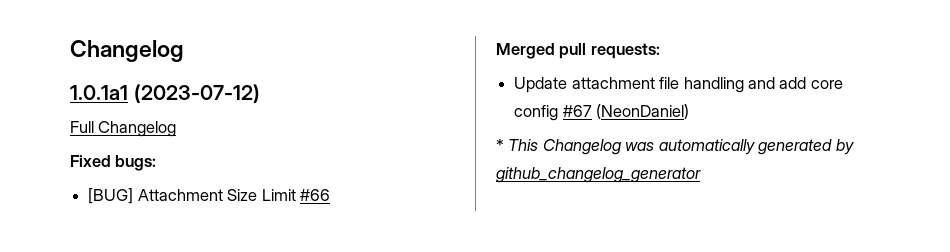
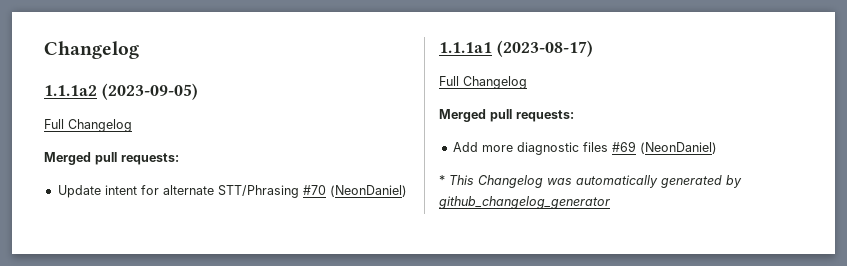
[70,40,184,62] [70,84,260,103] [70,121,177,137] [70,155,157,171] [88,188,330,204] [496,43,660,59] [514,77,843,93] [514,105,592,121] Changelog // 1.0.1a1 (2023-07-12) // Full Changelog // Fixed bugs: // [BUG] Attachment Size Limit #66 // Merged pull requests: // Update attachment file handling and add core config #67 -> [44,41,139,59] [44,83,198,100] [44,119,132,132] [44,152,179,165] [57,185,407,198] [439,40,593,57] [439,76,527,89] [439,109,574,122] [452,141,636,155] Changelog // 1.1.1a2 (2023-09-05) // Full Changelog // Merged pull requests: // Update intent for alternate STT/Phrasing #70 (NeonDaniel) // 1.1.1a1 (2023-08-17) // Full Changelog // Merged pull requests: // Add more diagnostic files #69

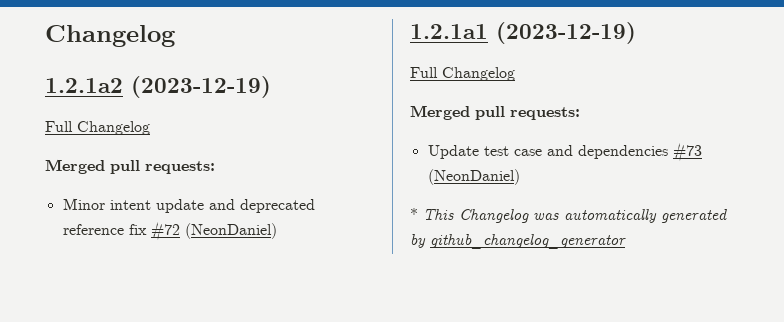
[44,41,139,59] [44,83,198,100] Changelog // 1.1.1a2 (2023-09-05) -> [45,25,175,47] [45,76,271,98] [45,121,150,135] [45,159,215,174] [62,198,315,213] [62,221,277,241] [410,22,636,44] Changelog // 1.2.1a2 (2023-12-19) // Full Changelog // Merged pull requests: // Minor intent update and deprecated reference fix #72 (NeonDaniel) // 1.2.1a1 (2023-12-19)
[104,185,407,198] [439,40,593,57] [439,76,527,89] [439,109,574,122] [452,141,636,155] intent for alternate STT/Phrasing #70 (NeonDaniel) // 1.1.1a1 (2023-08-17) // Full Changelog // Merged pull requests: // Add more diagnostic files #69 -> [483,142,702,162] test case and dependencies #73

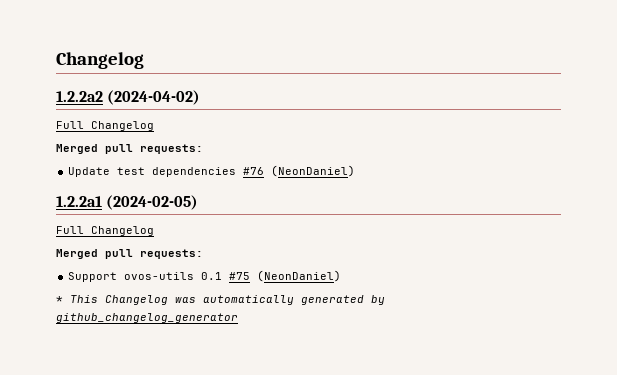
[45,25,175,47] [45,76,271,98] [45,121,150,135] [45,159,215,174] [62,198,315,213] [62,221,277,241] [410,22,636,44] Changelog // 1.2.1a2 (2023-12-19) // Full Changelog // Merged pull requests: // Minor intent update and deprecated reference fix #72 (NeonDaniel) // 1.2.1a1 (2023-12-19) -> [56,52,144,69] [56,90,201,105] Changelog // 1.2.2a2 (2024-04-02)
[513,142,702,162] case and dependencies #73 -> [152,165,356,177] [56,195,199,210] [56,226,154,236] [56,249,203,259] [68,272,251,282] dependencies #76 (NeonDaniel) // 1.2.2a1 (2024-02-05) // Full Changelog // Merged pull requests: // Support ovos-utils 0.1 #75

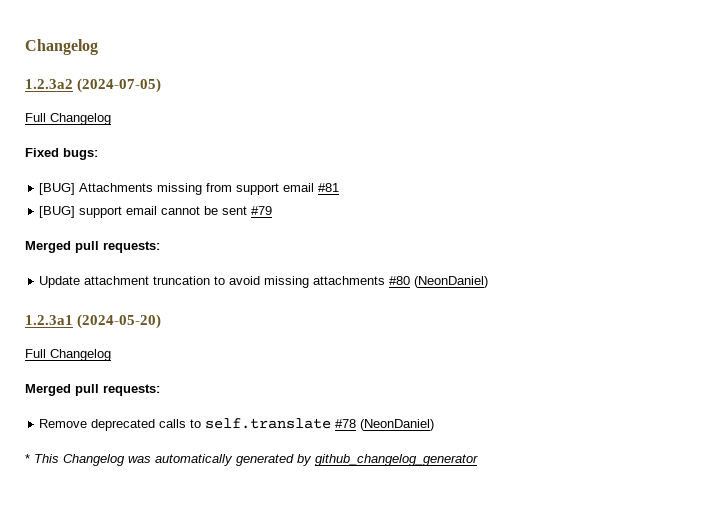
[56,52,144,69] [56,90,201,105] [56,121,154,131] [56,144,203,154] [68,165,356,177] [56,195,199,210] [56,226,154,236] [56,249,203,259] [68,272,251,282] Changelog // 1.2.2a2 (2024-04-02) // Full Changelog // Merged pull requests: // Update test dependencies #76 (NeonDaniel) // 1.2.2a1 (2024-02-05) // Full Changelog // Merged pull requests: // Support ovos-utils 0.1 #75 -> [25,39,98,55] [25,78,162,93] [25,113,111,125] [25,148,98,160] [39,183,340,195] [39,206,273,218] [25,241,160,253] [39,276,489,288] [25,314,162,329] [25,349,111,361] [25,384,160,396] [39,418,357,431] Changelog // 1.2.3a2 (2024-07-05) // Full Changelog // Fixed bugs: // [BUG] Attachments missing from support email #81 // [BUG] support email cannot be sent #79 // Merged pull requests: // Update attachment truncation to avoid missing attachments #80 (NeonDaniel) // 1.2.3a1 (2024-05-20) // Full Changelog // Merged pull requests: // Remove deprecated calls to self.translate #78

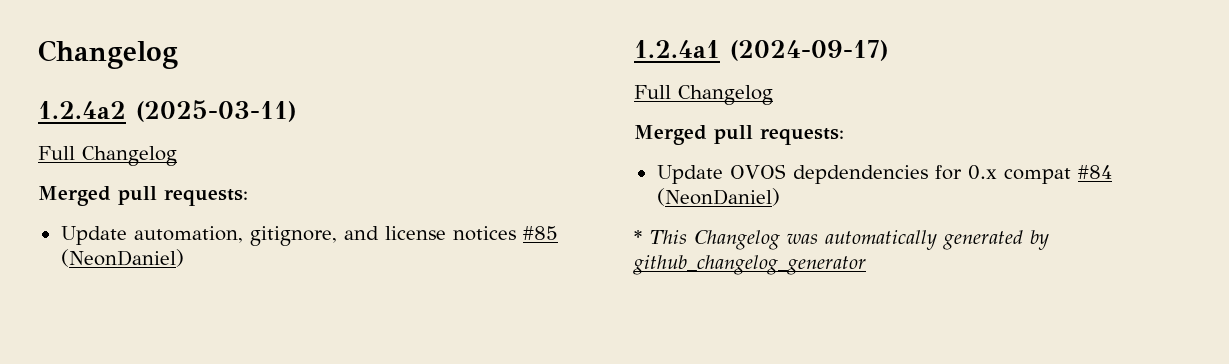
[25,39,98,55] [25,78,162,93] [25,113,111,125] [25,148,98,160] [39,183,340,195] [39,206,273,218] [25,241,160,253] [39,276,489,288] [25,314,162,329] [25,349,111,361] [25,384,160,396] [39,418,357,431] Changelog // 1.2.3a2 (2024-07-05) // Full Changelog // Fixed bugs: // [BUG] Attachments missing from support email #81 // [BUG] support email cannot be sent #79 // Merged pull requests: // Update attachment truncation to avoid missing attachments #80 (NeonDaniel) // 1.2.3a1 (2024-05-20) // Full Changelog // Merged pull requests: // Remove deprecated calls to self.translate #78 -> [38,40,178,69] [38,100,296,122] [38,146,177,166] [38,186,248,206] [60,226,558,246] [60,249,184,267] [634,40,888,61] [634,85,773,105] [634,125,844,145] [656,164,1112,184] Changelog // 1.2.4a2 (2025-03-11) // Full Changelog // Merged pull requests: // Update automation, gitignore, and license notices #85 (NeonDaniel) // 1.2.4a1 (2024-09-17) // Full Changelog // Merged pull requests: // Update OVOS depdendencies for 0.x compat #84

